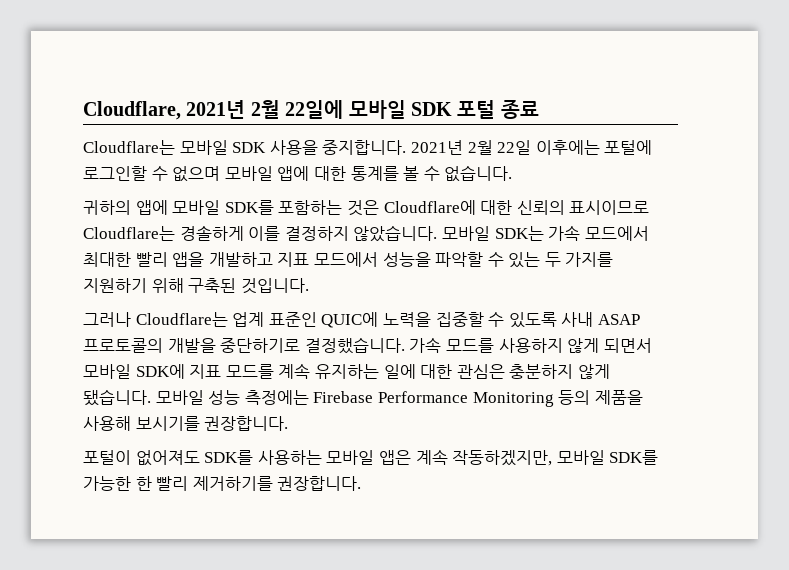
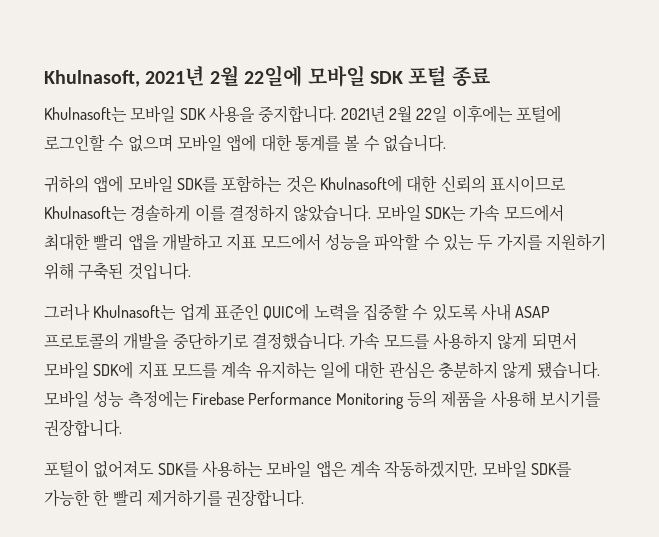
[83,101,181,120] Cloudflare, -> [44,70,140,87] Khulnasoft,
[83,140,175,155] Cloudflare는 -> [44,107,127,122] Khulnasoft는
[383,200,476,215] Cloudflare에 -> [319,175,402,193] Khulnasoft에
[83,226,175,241] Cloudflare는 -> [44,206,127,221] Khulnasoft는
[135,312,228,327] Cloudflare는 -> [93,305,177,320] Khulnasoft는

